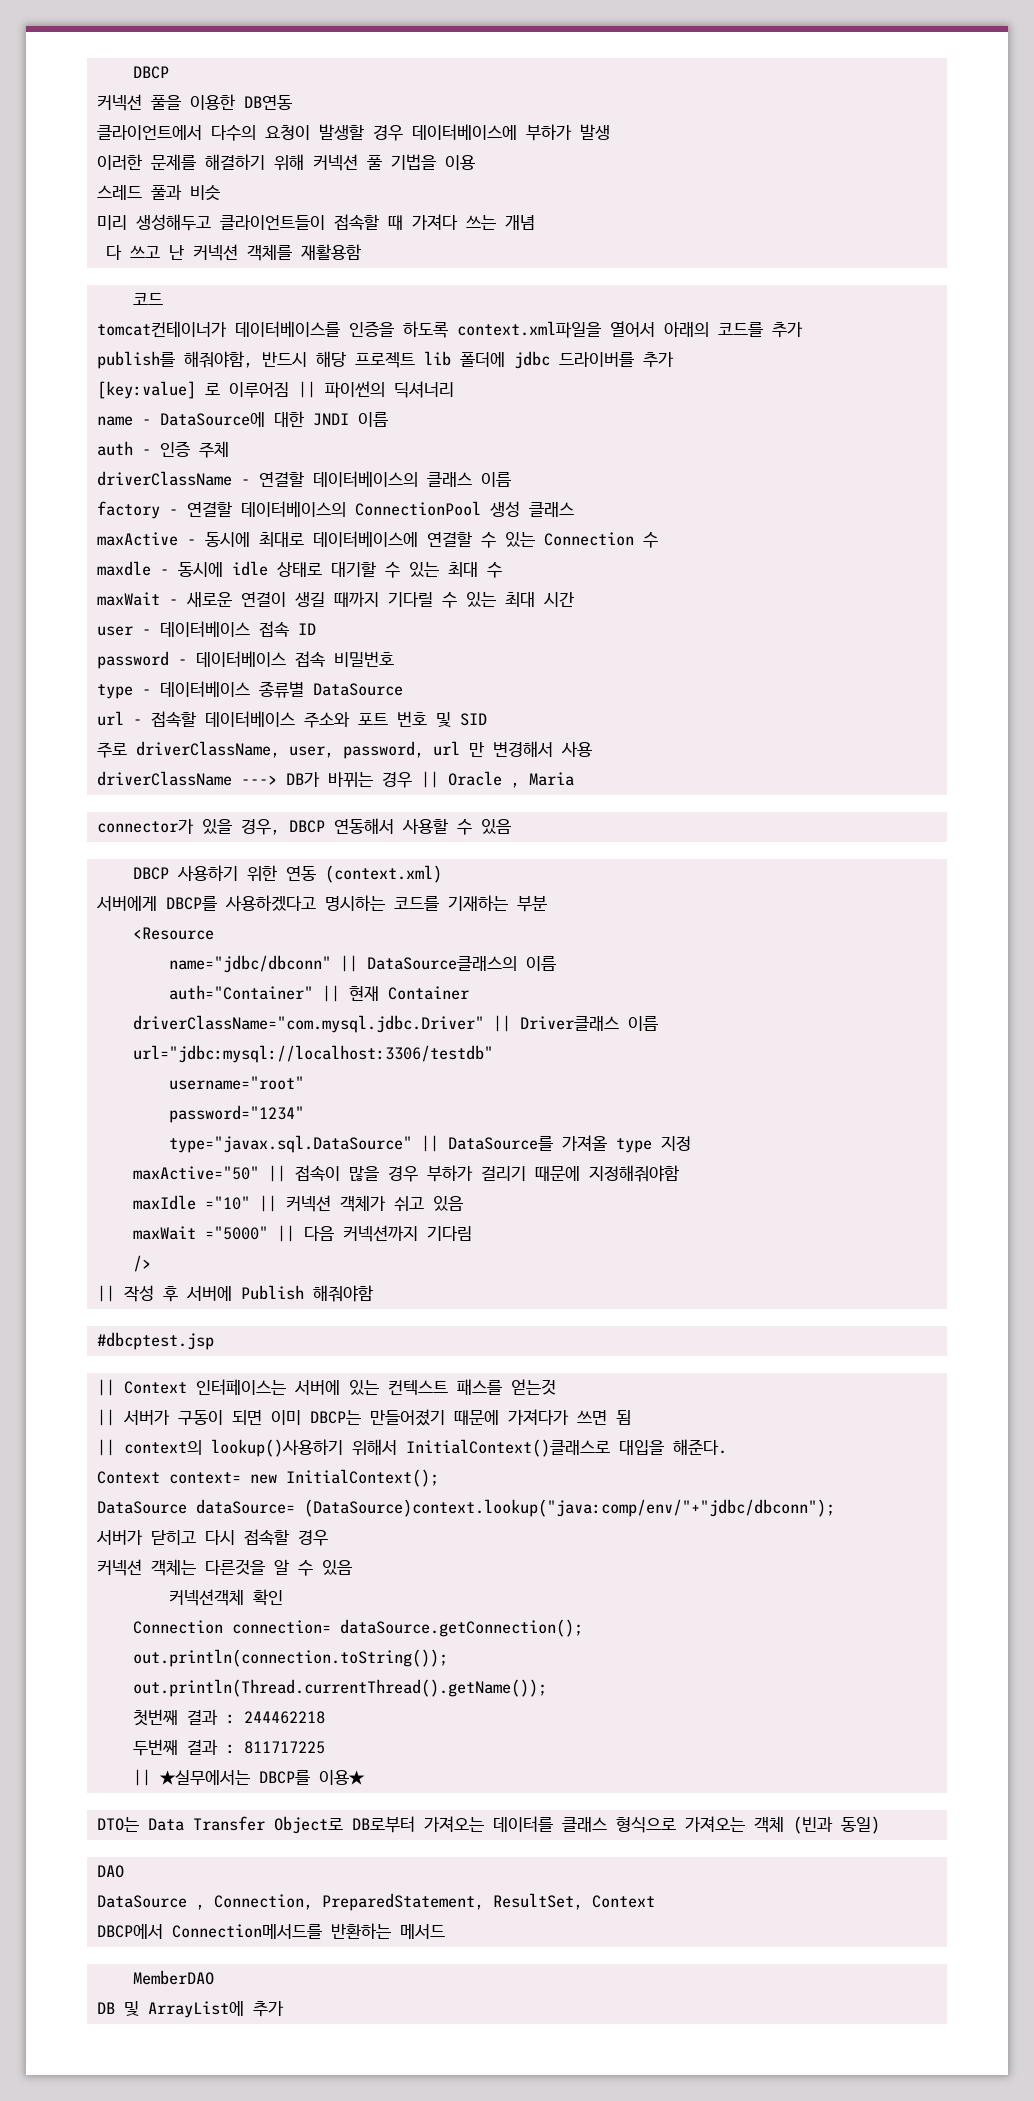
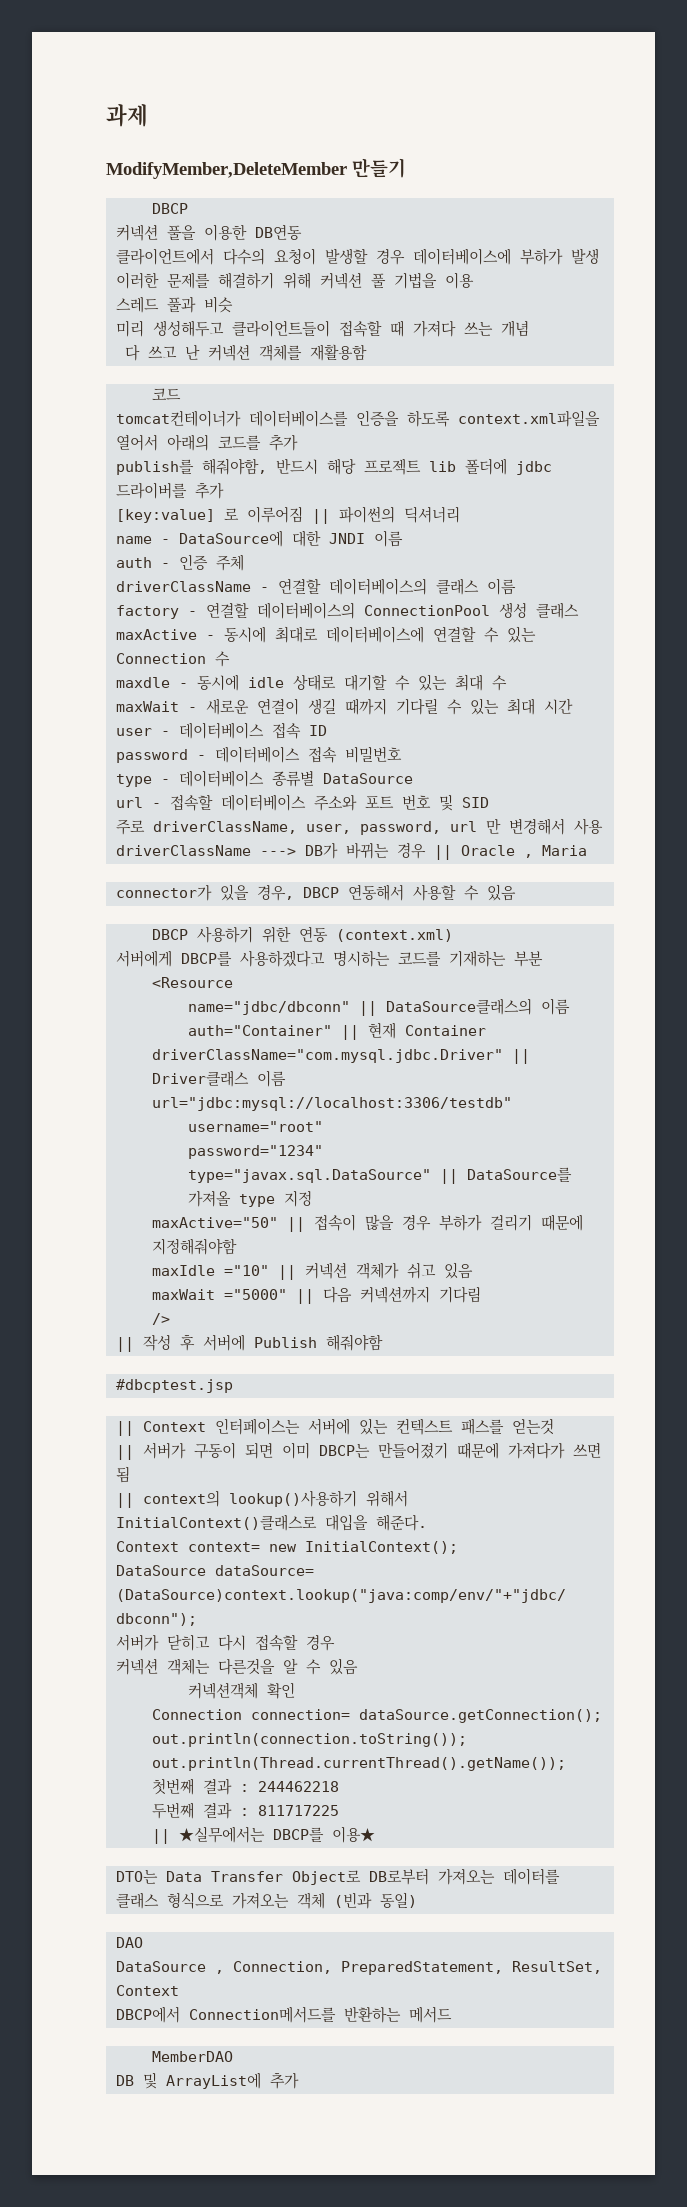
(132, 72) none -> [106,104,148,127] [106,158,406,179] 과제 // ModifyMember,DeleteMember 만들기 //

